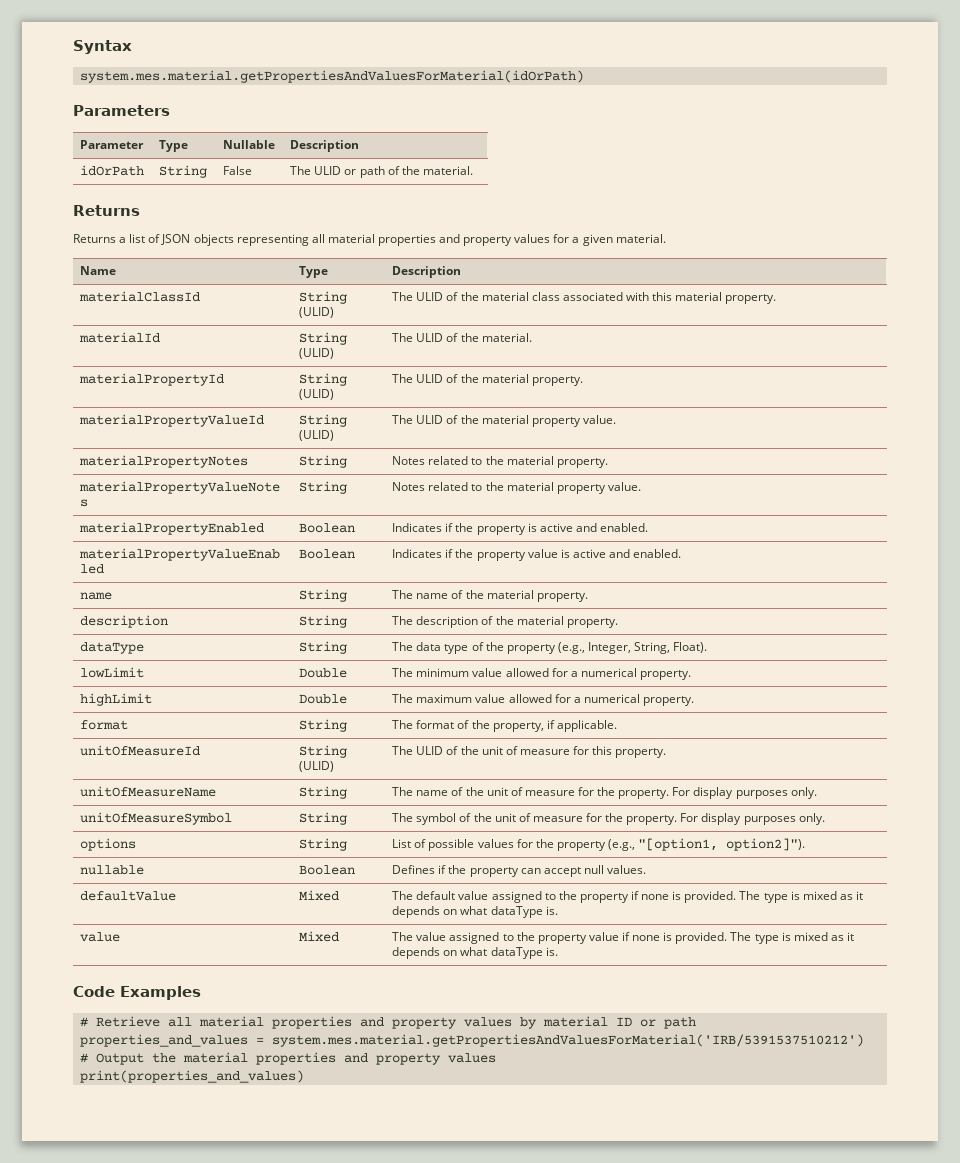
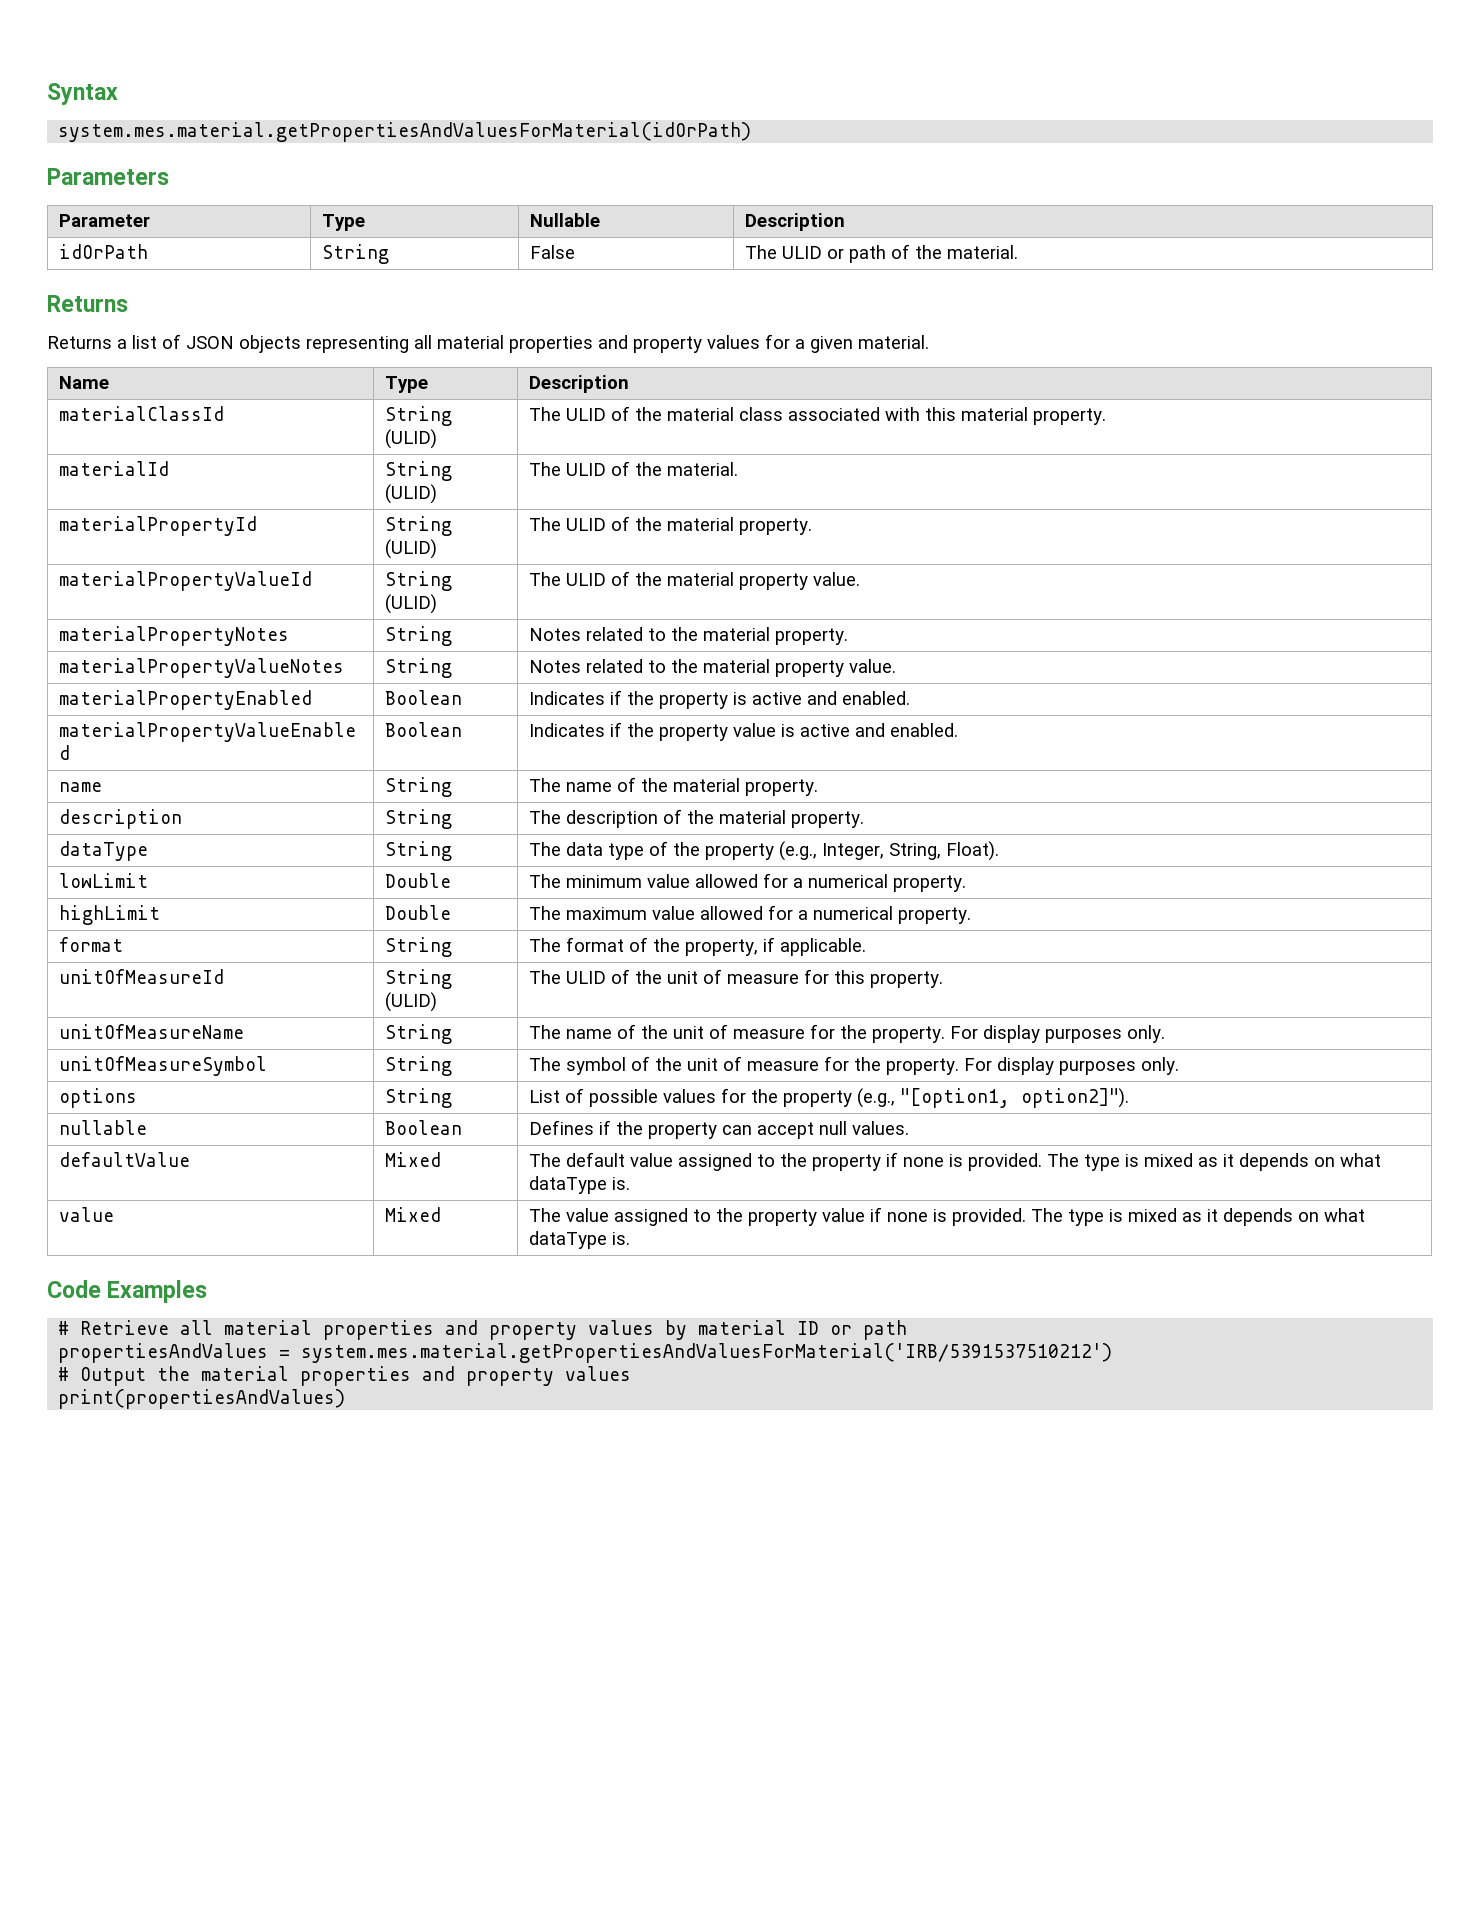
[79,1034,248,1047] properties_and_values -> [58,1343,269,1363] propertiesAndValues
[79,1070,304,1083] print(properties_and_values) -> [58,1389,346,1409] print(propertiesAndValues)

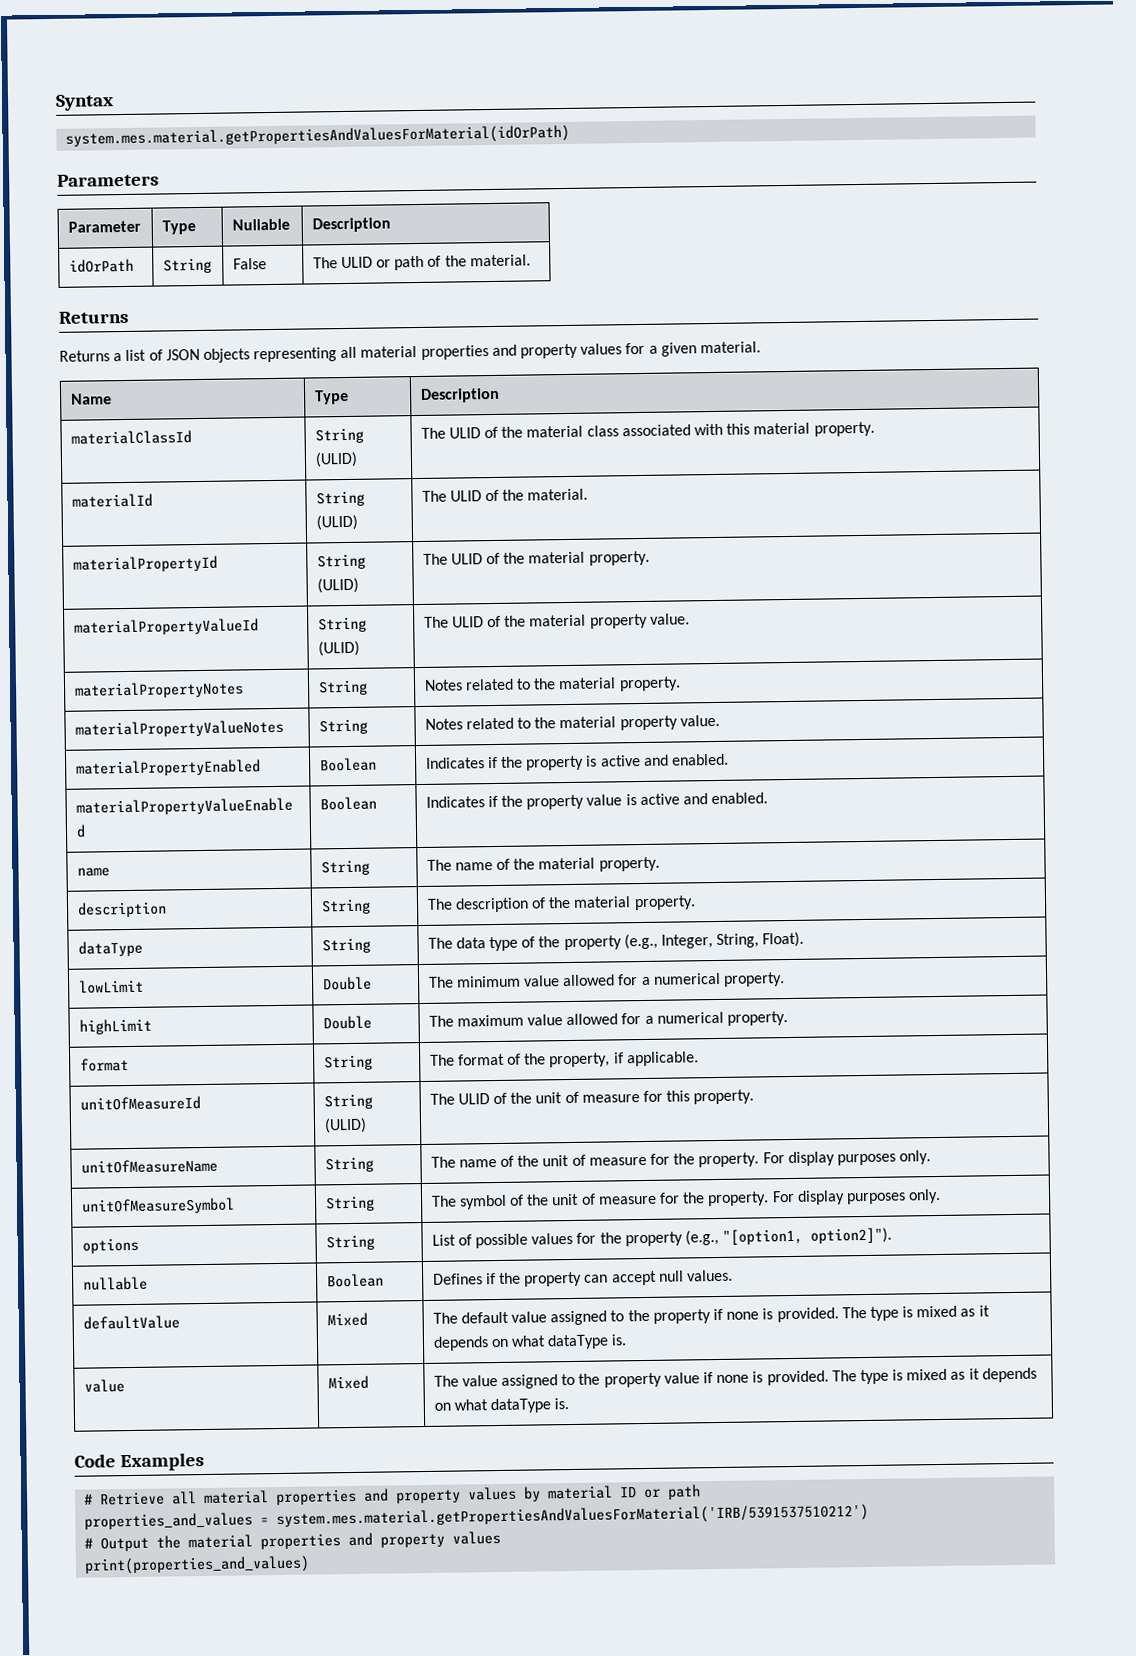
[58,1343,269,1363] propertiesAndValues -> [84,1512,254,1530] properties_and_values
[58,1389,346,1409] print(propertiesAndValues) -> [84,1555,311,1575] print(properties_and_values)

